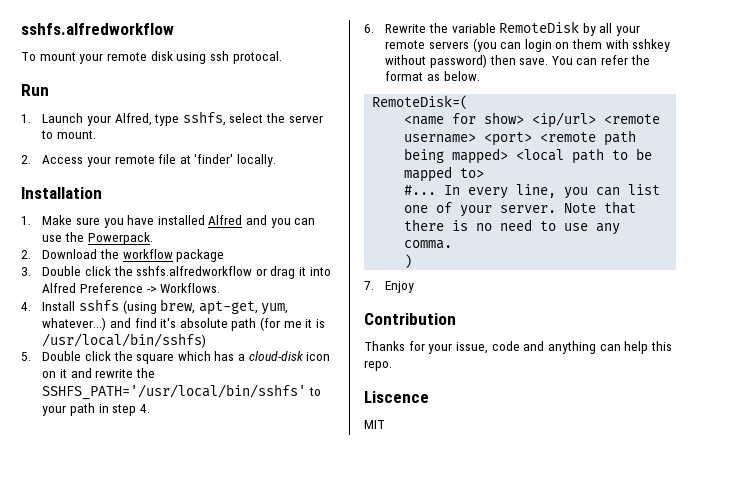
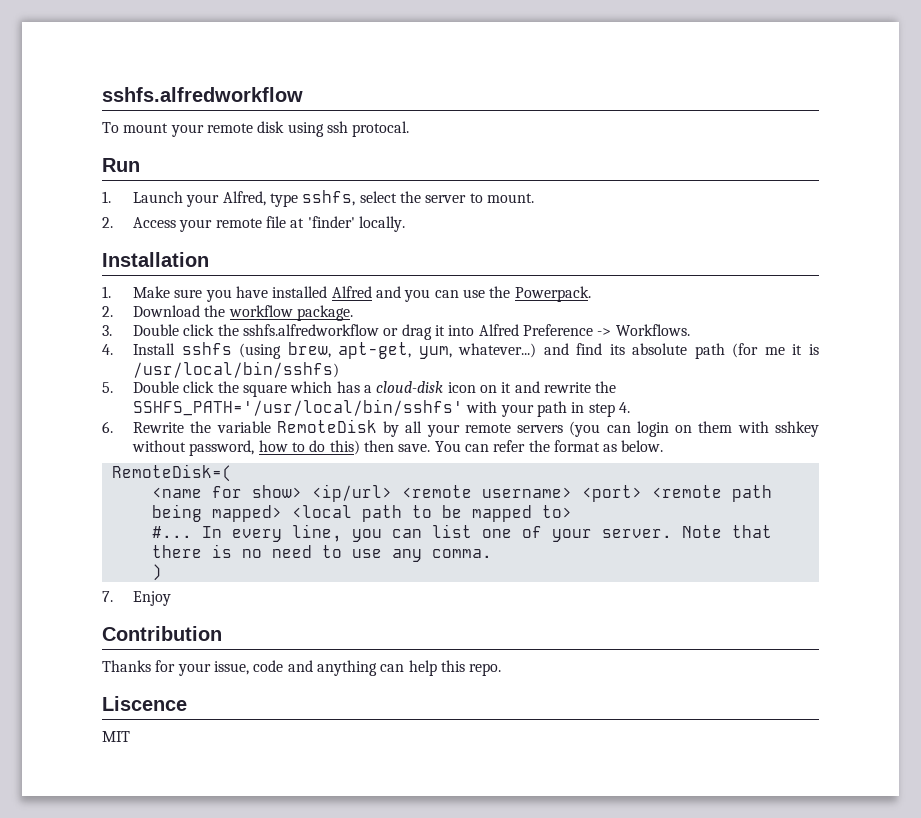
[176,249,225,262] package -> [296,305,353,321] package.
[160,318,177,328] it's -> [609,344,625,355] its
[308,387,321,396] to -> [466,401,498,413] with
[429,54,487,68] password) -> [189,440,360,456] password, how to do this)

